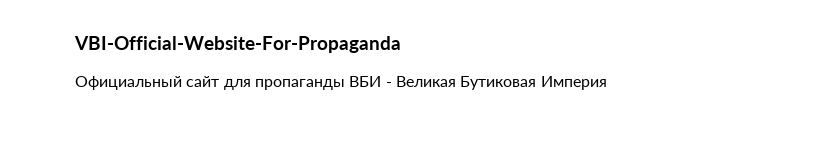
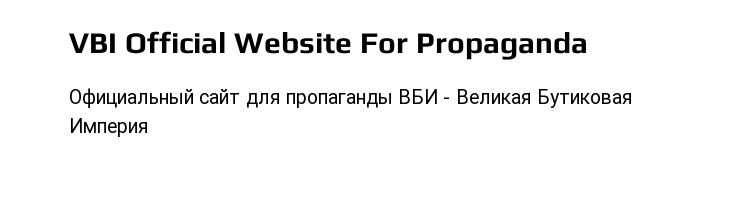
[74,36,401,53] VBI-Official-Website-For-Propaganda -> [69,31,589,60] VBI Official Website For Propaganda

